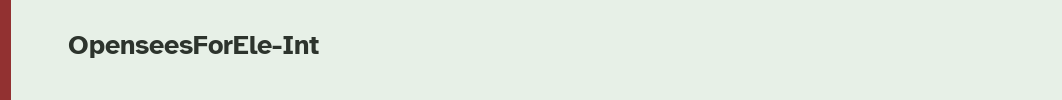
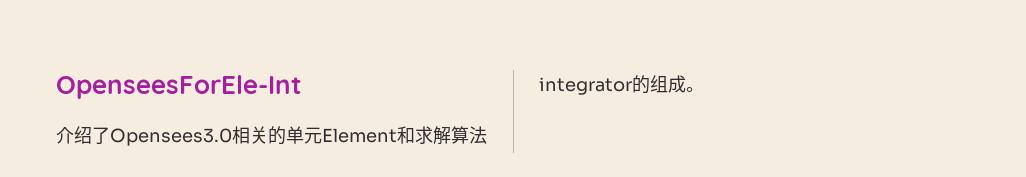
(319, 47) none -> [56,126,487,146] [539,75,704,95] // 介绍了Opensees3.0相关的单元Element和求解算法integrator的组成。

